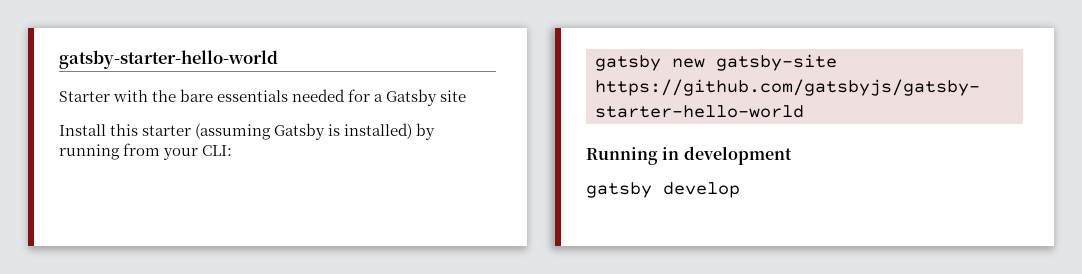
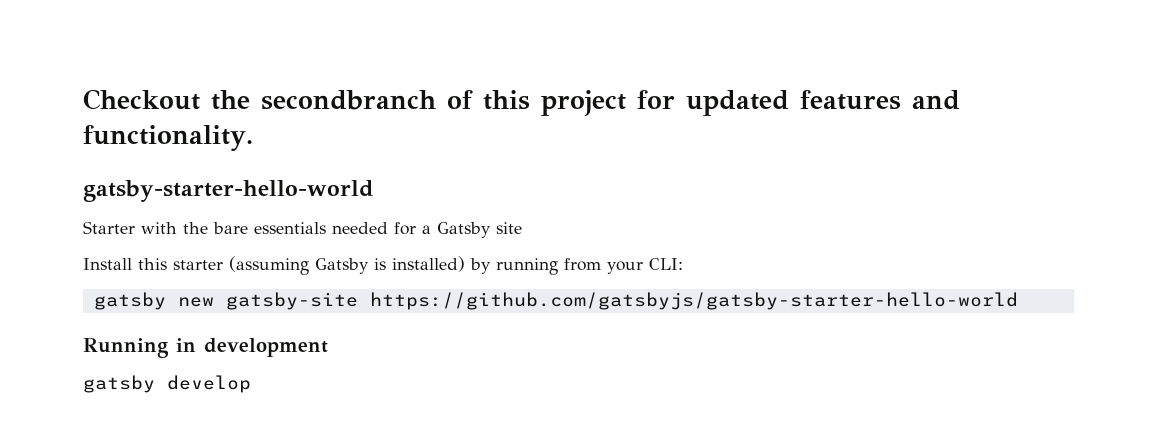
(59, 59) none -> [83,89,960,116] [83,125,253,151] Checkout the secondbranch of this project for updated features and functionality. //

